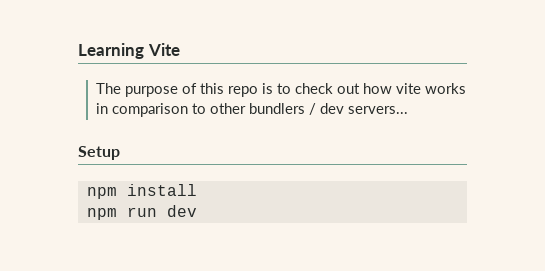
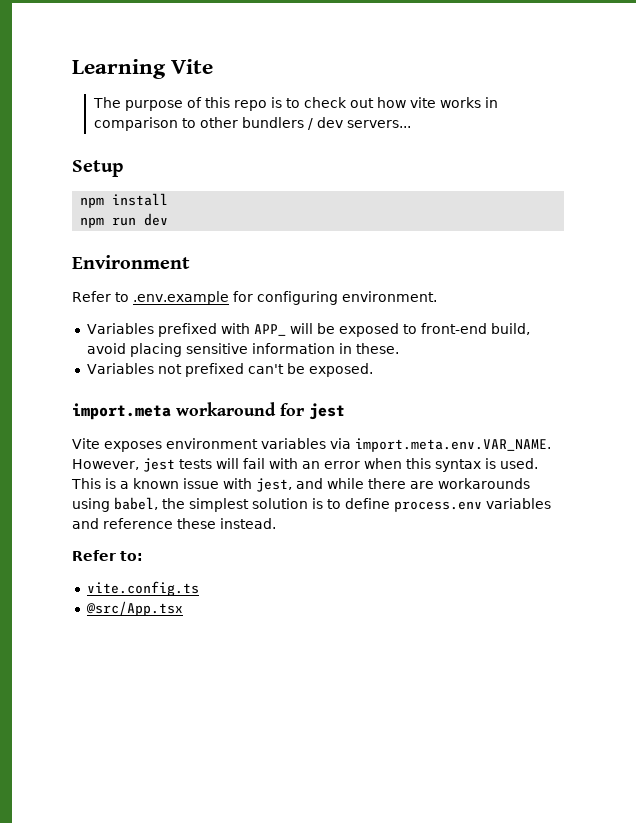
(197, 211) none -> [72,255,190,269] [72,291,437,305] [86,323,530,337] [86,343,399,357] [86,363,373,377] [72,402,345,420] [72,438,551,452] [72,458,538,472] [71,478,530,492] [72,497,551,512] [72,518,276,529] [72,550,143,561] [86,581,199,596] [85,601,183,616] // Environment // Refer to .env.example for configuring environment. // Variables prefixed with APP_ will be exposed to front-end build, avoid placing sensitive information in these. // Variables not prefixed can't be exposed. // import.meta workaround for jest // Vite exposes environment variables via import.meta.env.VAR_NAME. However, jest tests will fail with an error when this syntax is used. This is a known issue with jest, and while there are workarounds using babel, the simplest solution is to define process.env variables and reference these instead. // Refer to: // vite.config.ts // @src/App.tsx

